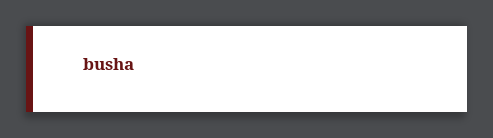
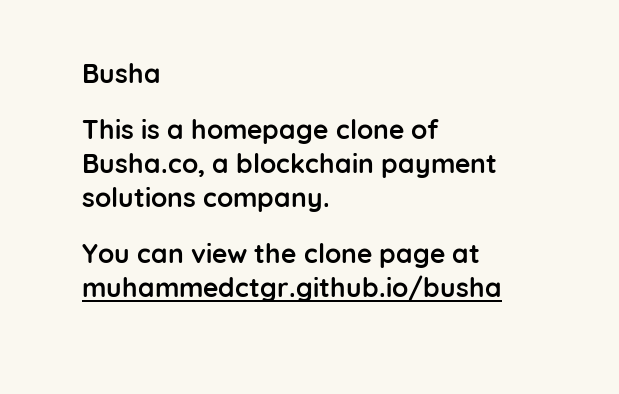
[83,58,134,70] busha -> [82,63,161,83] [82,118,439,144] [82,152,498,178] [82,186,331,212] [82,242,480,268] [82,275,502,302] Busha // This is a homepage clone of Busha.co, a blockchain payment solutions company. // You can view the clone page at muhammedctgr.github.io/busha

